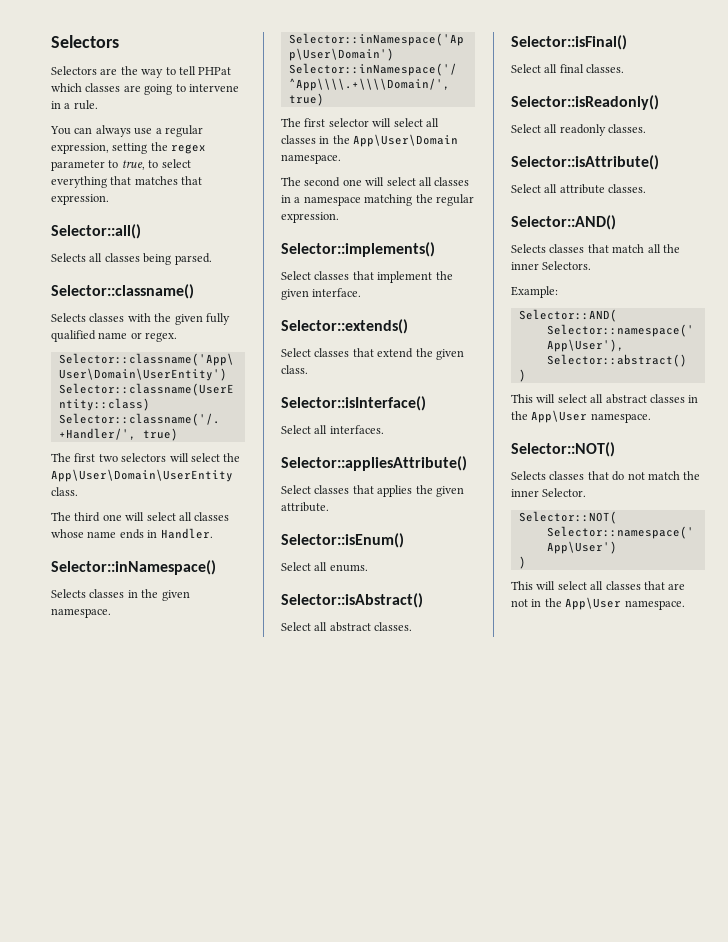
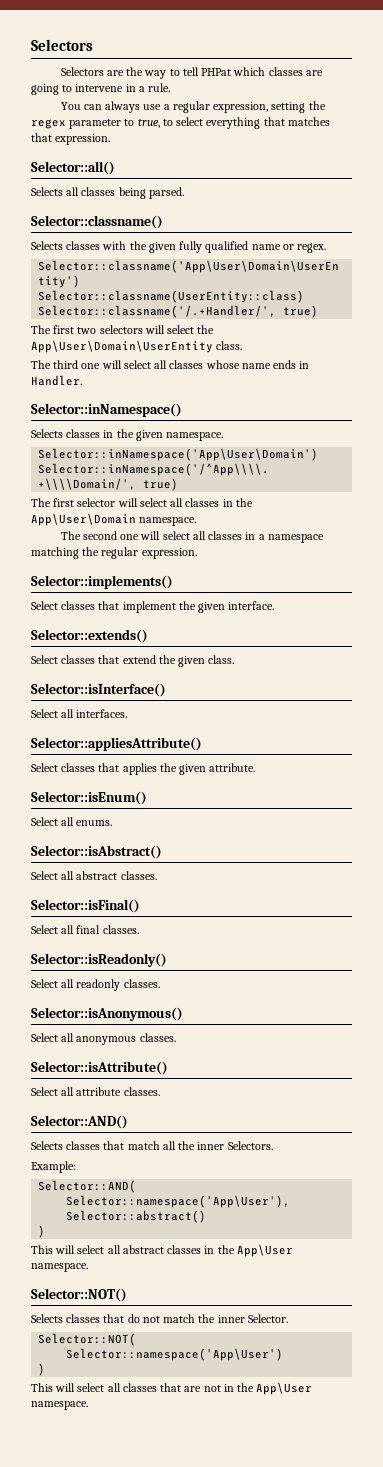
(647, 128) none -> [31,1007,183,1021] [31,1033,176,1045] // Selector::isAnonymous() // Select all anonymous classes.

